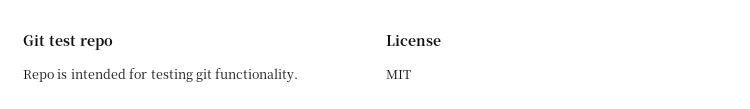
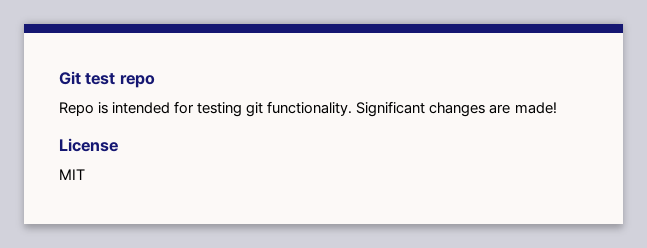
(299, 75) none -> [356,101,557,117] Significant changes are made!

